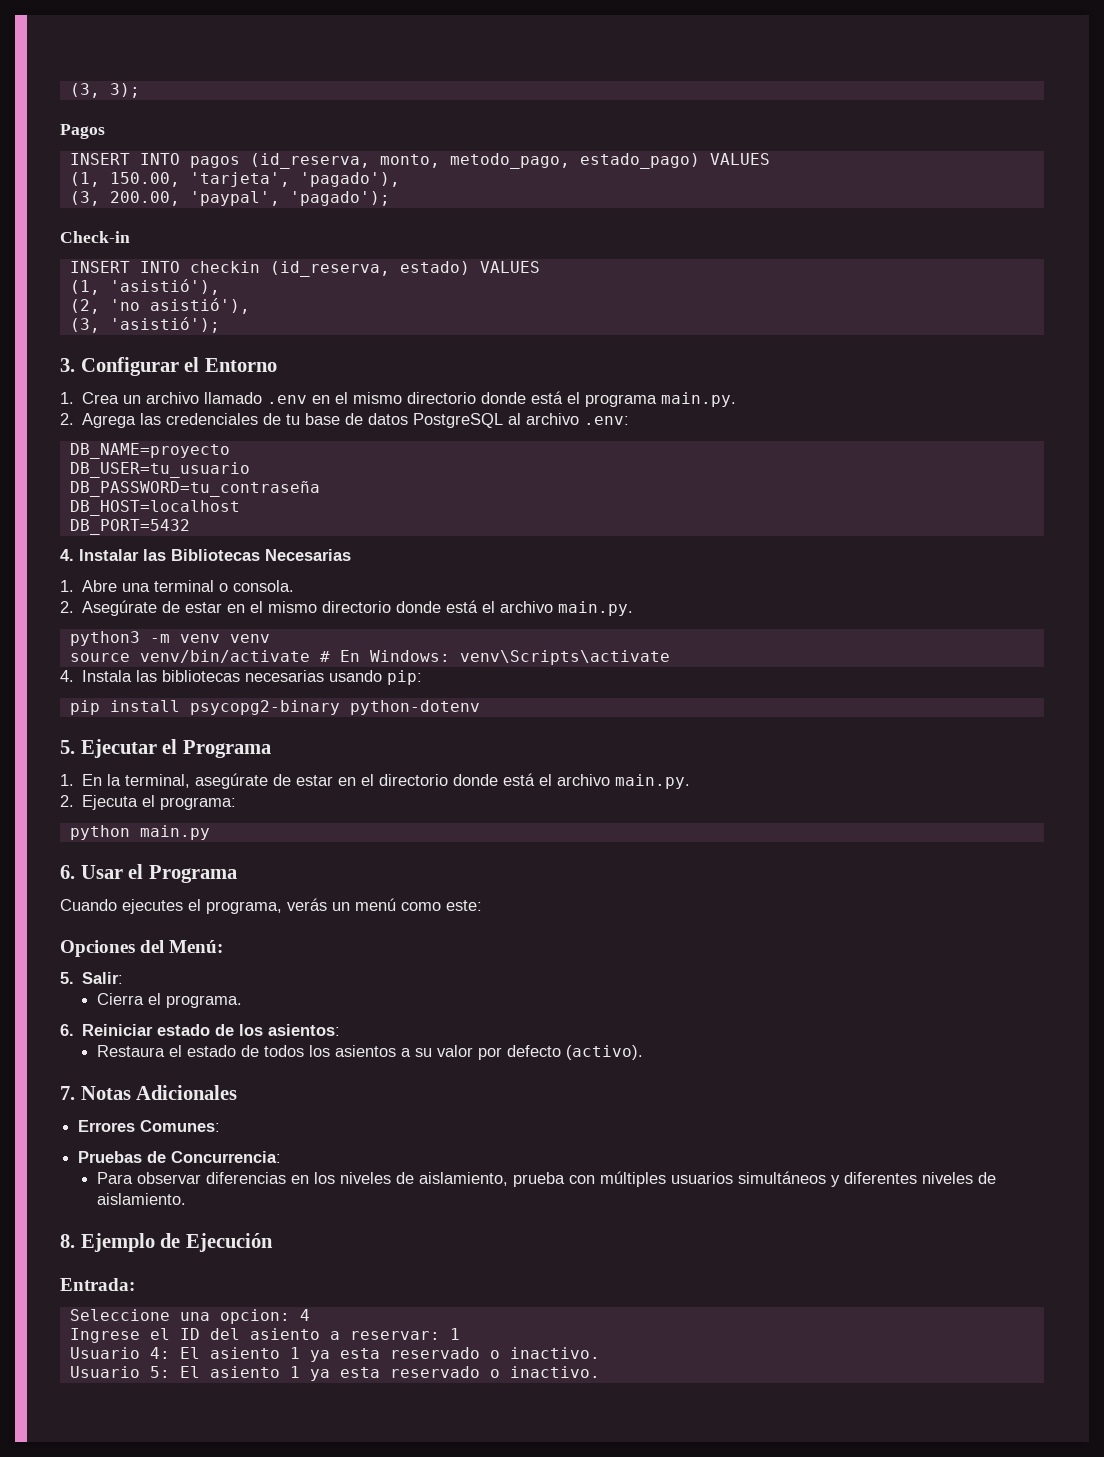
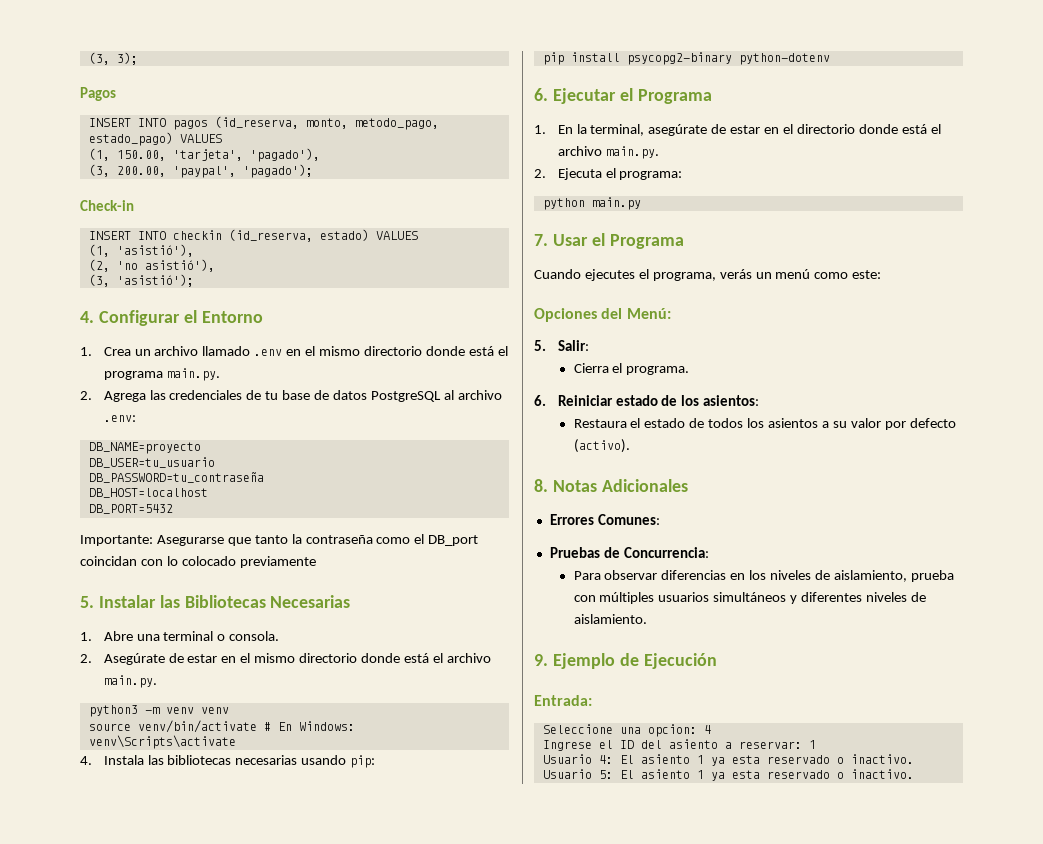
[60,358,75,372] 3. -> [80,311,94,323] 4.
[60,549,74,561] 4. -> [80,534,479,546] [80,556,316,568] [80,596,94,608] Importante: Asegurarse que tanto la contraseña como el DB_port coincidan con lo colocado previamente // 5.
[60,740,75,754] 5. -> [534,88,548,101] 6.
[60,865,75,879] 6. -> [534,234,548,246] 7.
[60,1086,75,1100] 7. -> [534,479,548,492] 8.
[60,1234,75,1248] 8. -> [534,654,548,666] 9.

